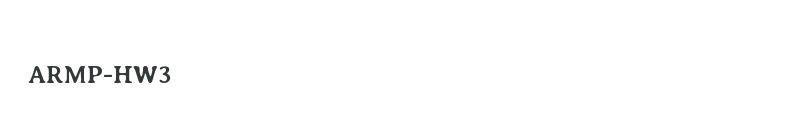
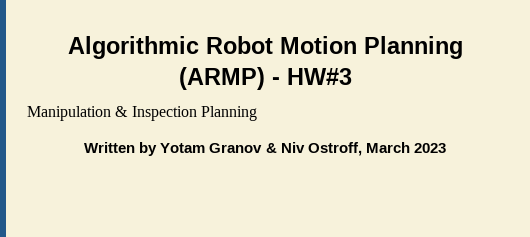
[28,66,172,83] ARMP-HW3 -> [67,36,463,59] [178,67,352,90] [27,106,257,121] [84,142,446,156] Algorithmic Robot Motion Planning (ARMP) - HW#3 // Manipulation & Inspection Planning // Written by Yotam Granov & Niv Ostroff, March 2023

